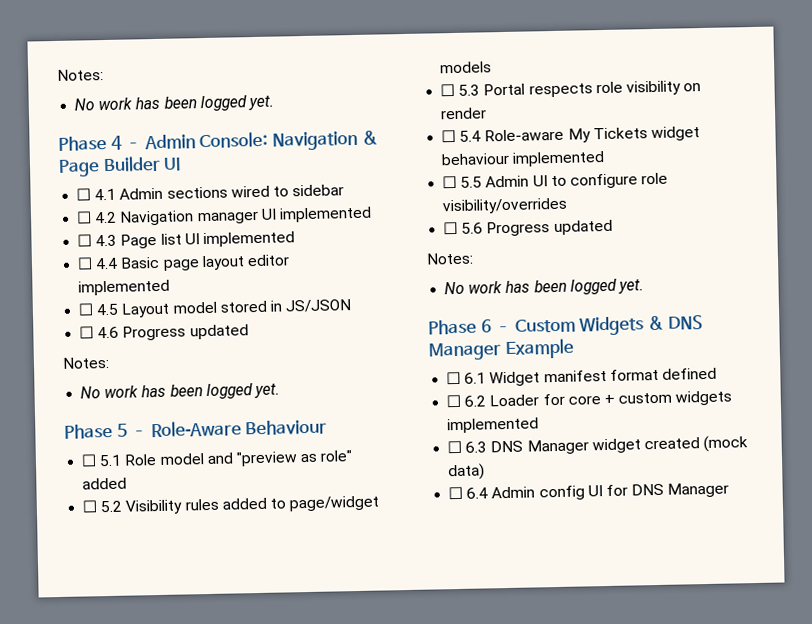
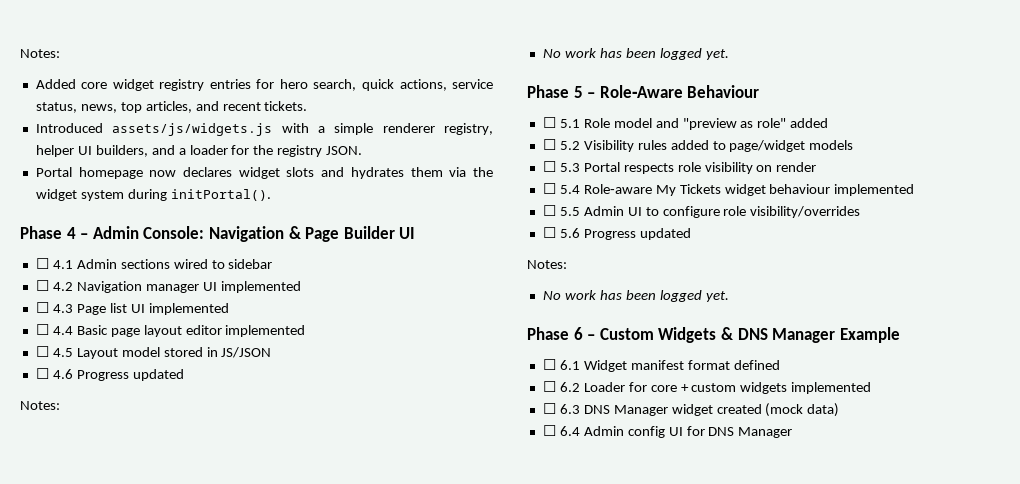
[57,69,104,81] [74,95,274,112] Notes: // No work has been logged yet. -> [20,49,60,58] [35,79,493,91] [35,101,308,113] [35,123,493,136] [35,145,363,157] [35,167,493,179] [35,189,271,201] Notes: // Added core widget registry entries for hero search, quick actions, service status, news, top articles, and recent tickets. // Introduced assets/js/widgets.js with a simple renderer registry, helper UI builders, and a loader for the registry JSON. // Portal homepage now declares widget slots and hydrates them via the widget system during initPortal().

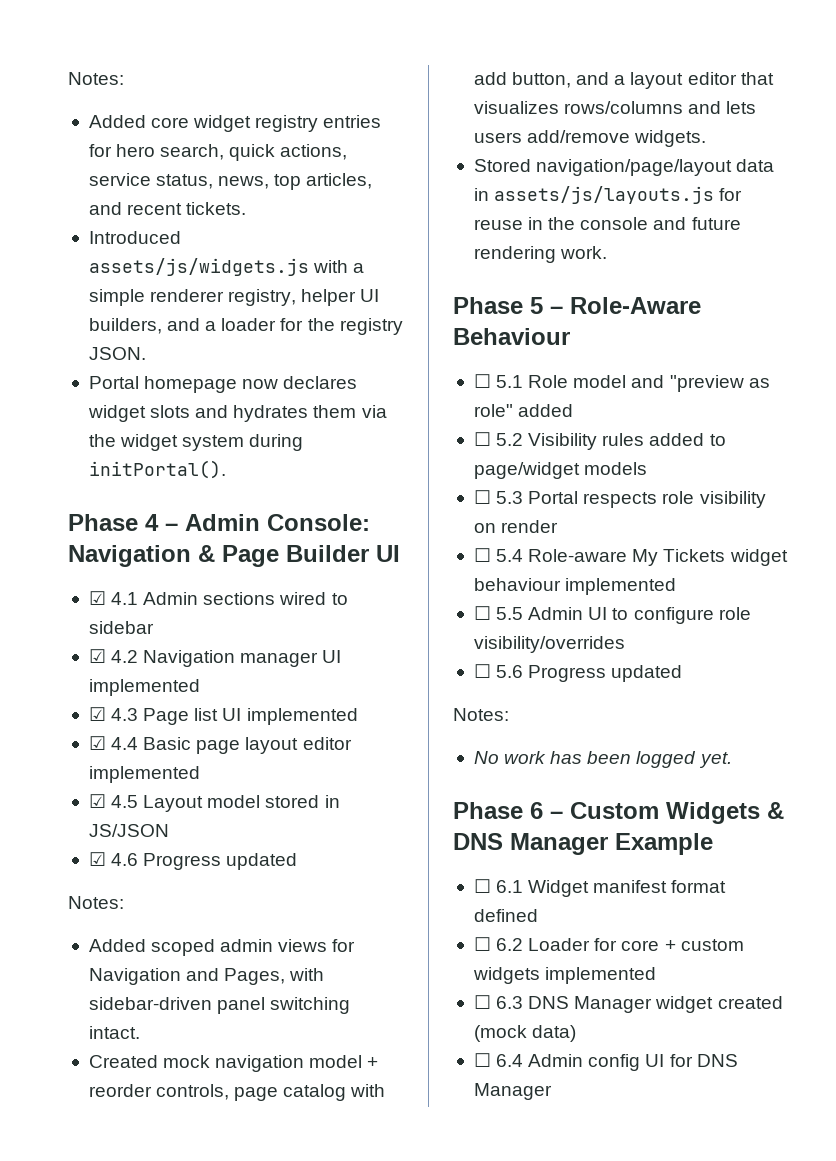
[35,258,49,269] ☐ -> [88,591,106,605] ☑
[35,280,49,291] ☐ -> [88,649,106,663] ☑
[35,302,49,313] ☐ -> [88,707,106,721] ☑
[35,324,49,335] ☐ -> [88,736,106,750] ☑
[35,346,49,357] ☐ -> [88,794,106,808] ☑
[35,368,49,379] ☐ -> [88,852,106,866] ☑
[542,48,729,60] No work has been logged yet. -> [88,939,356,956] [88,968,325,985] [88,997,351,1014] [88,1026,140,1039] [88,1055,379,1072] [88,1084,386,1101] [473,72,774,89] [473,101,757,114] [473,130,707,147] [473,159,775,176] [473,186,743,204] [473,217,741,230] [473,246,608,263] Added scoped admin views for Navigation and Pages, with sidebar-driven panel switching intact. // Created mock navigation model + reorder controls, page catalog with add button, and a layout editor that visualizes rows/columns and lets users add/remove widgets. // Stored navigation/page/layout data in assets/js/layouts.js for reuse in the console and future rendering work.

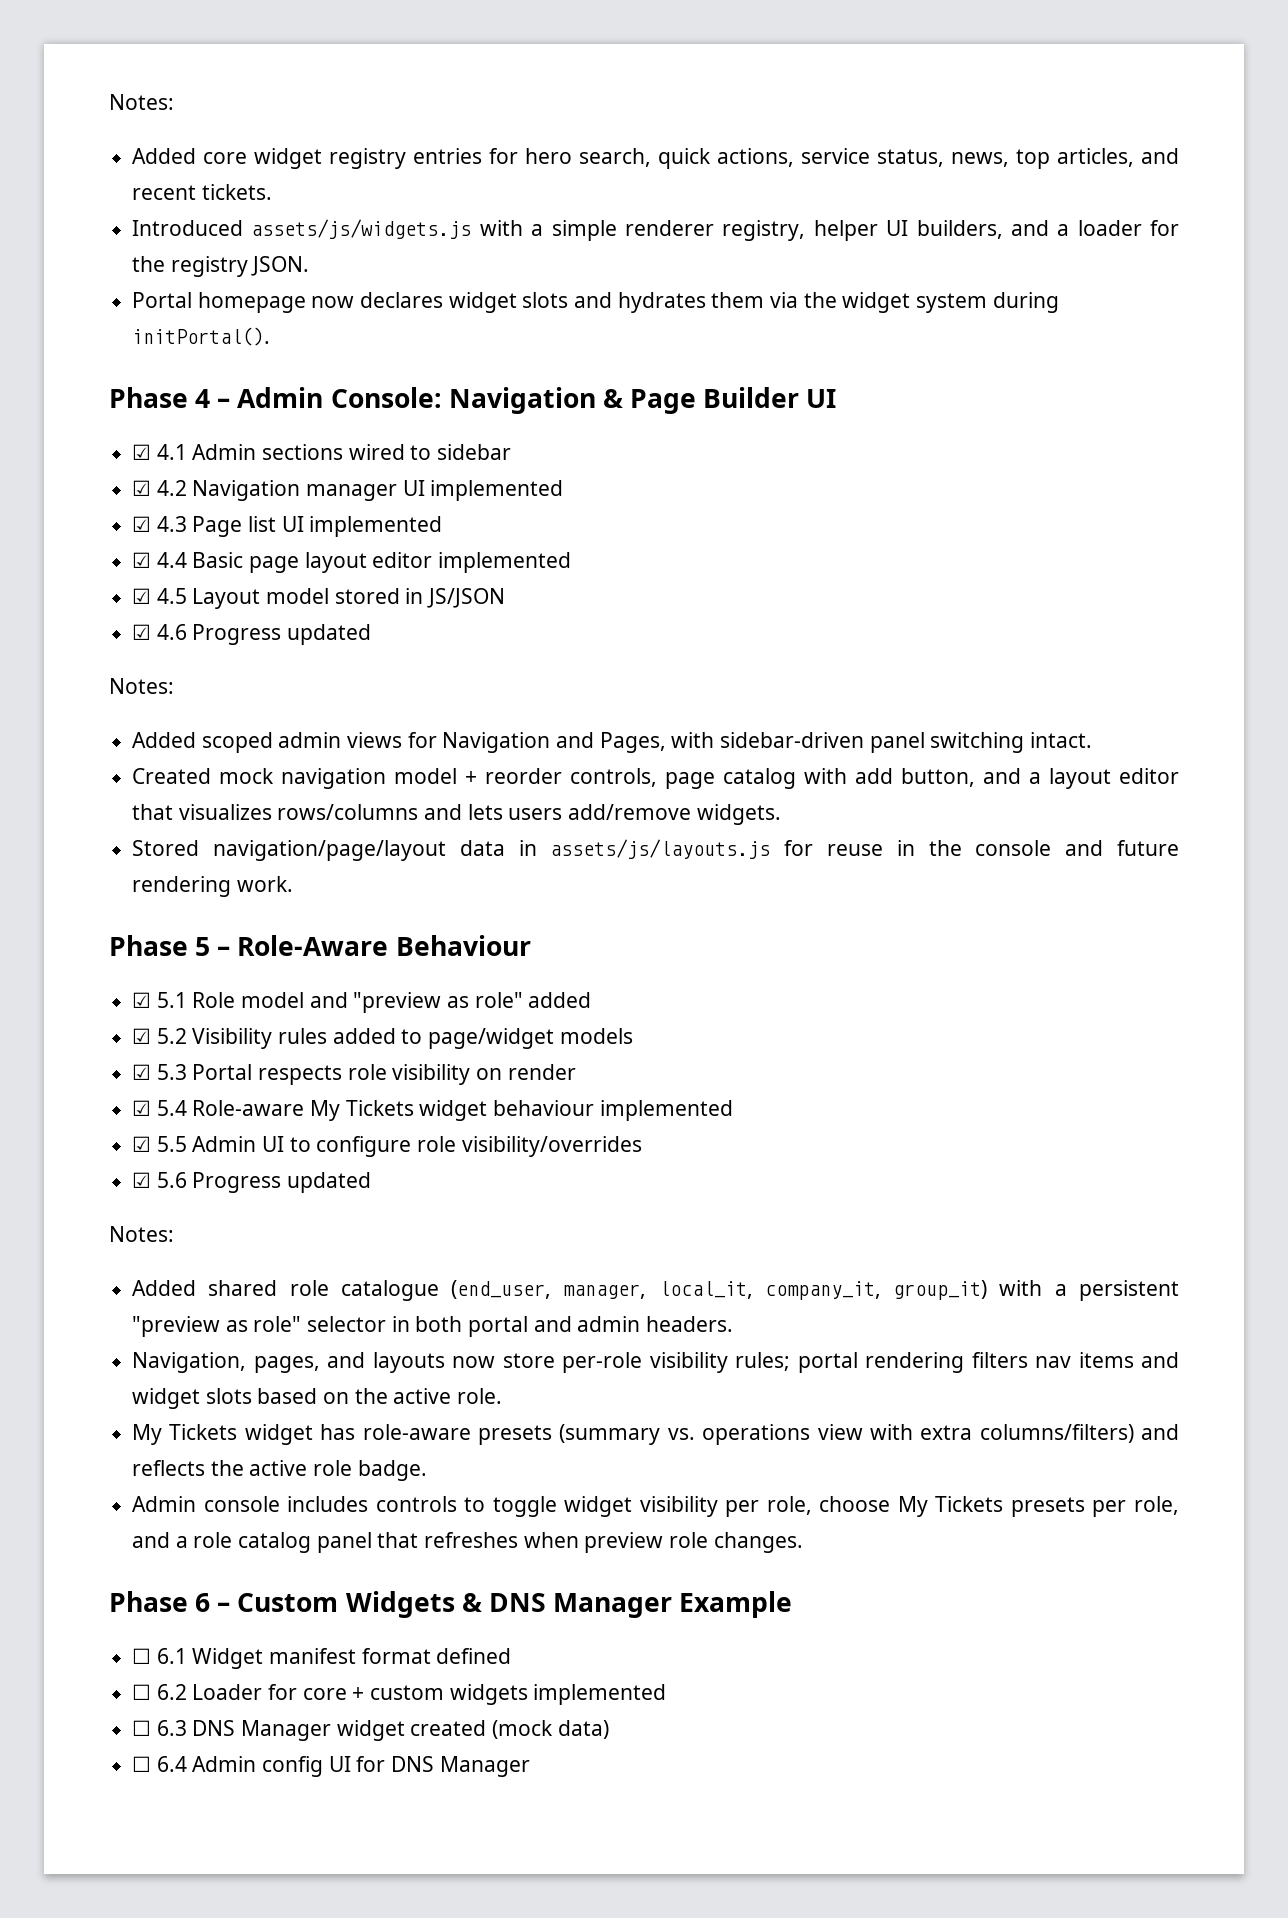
[473,374,491,388] ☐ -> [132,992,152,1008] ☑
[473,432,491,446] ☐ -> [132,1028,152,1044] ☑
[473,490,491,504] ☐ -> [132,1064,152,1080] ☑
[473,548,491,562] ☐ -> [132,1100,152,1116] ☑
[473,606,491,620] ☐ -> [132,1136,152,1152] ☑
[473,664,491,678] ☐ -> [132,1172,152,1188] ☑
[473,751,732,768] No work has been logged yet. -> [132,1280,1179,1301] [132,1316,734,1337] [132,1352,1179,1373] [132,1388,503,1409] [132,1424,1179,1445] [132,1460,427,1481] [132,1496,1179,1517] [132,1532,803,1553] Added shared role catalogue (end_user, manager, local_it, company_it, group_it) with a persistent "preview as role" selector in both portal and admin headers. // Navigation, pages, and layouts now store per-role visibility rules; portal rendering filters nav items and widget slots based on the active role. // My Tickets widget has role-aware presets (summary vs. operations view with extra columns/filters) and reflects the active role badge. // Admin console includes controls to toggle widget visibility per role, choose My Tickets presets per role, and a role catalog panel that refreshes when preview role changes.

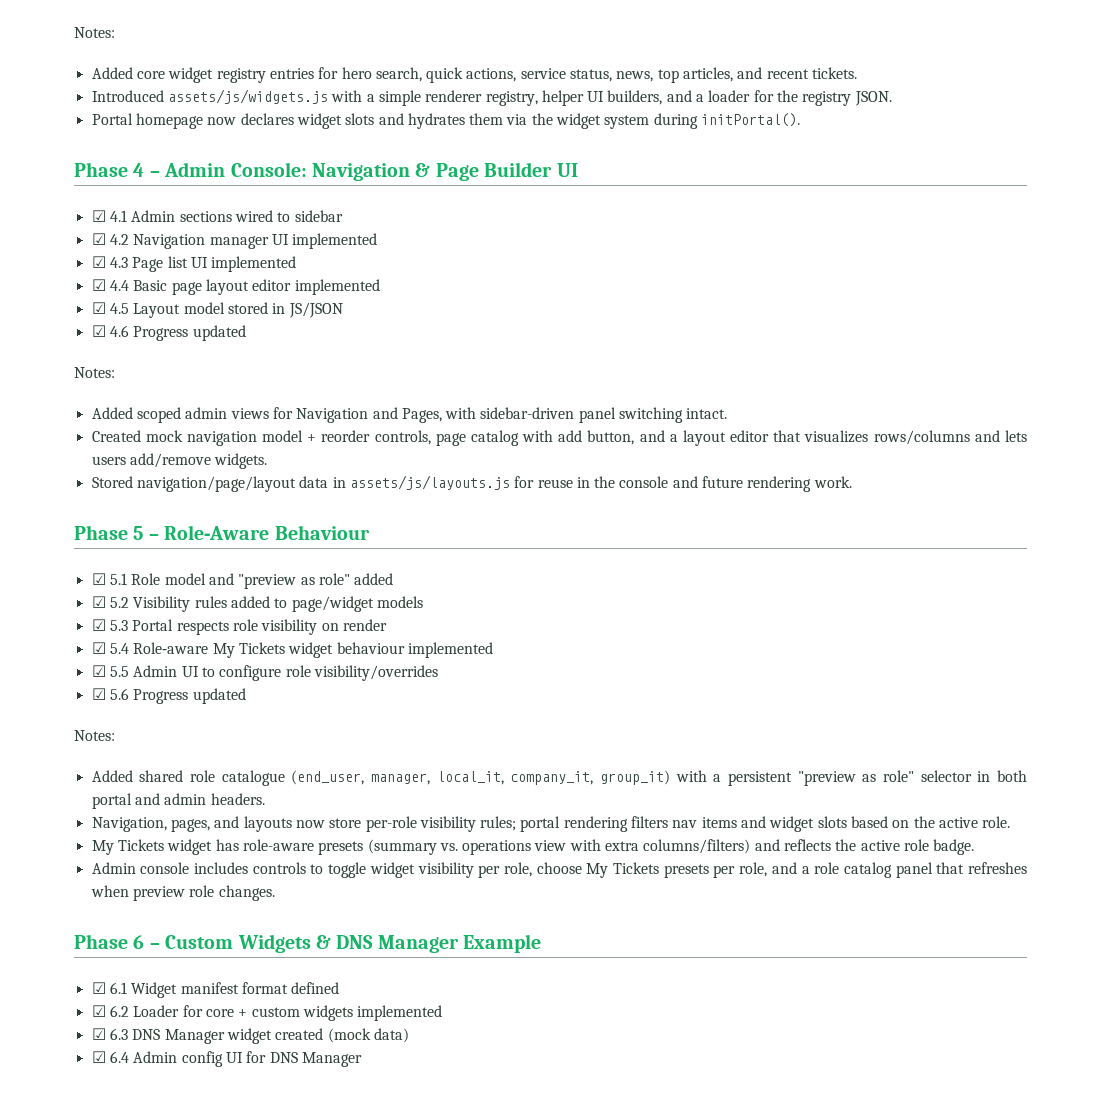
[132,1648,152,1664] ☐ -> [91,982,106,994] ☑
[132,1684,152,1700] ☐ -> [91,1005,106,1017] ☑
[132,1720,152,1736] ☐ -> [91,1028,106,1040] ☑
[132,1756,152,1772] ☐ -> [91,1051,106,1063] ☑

